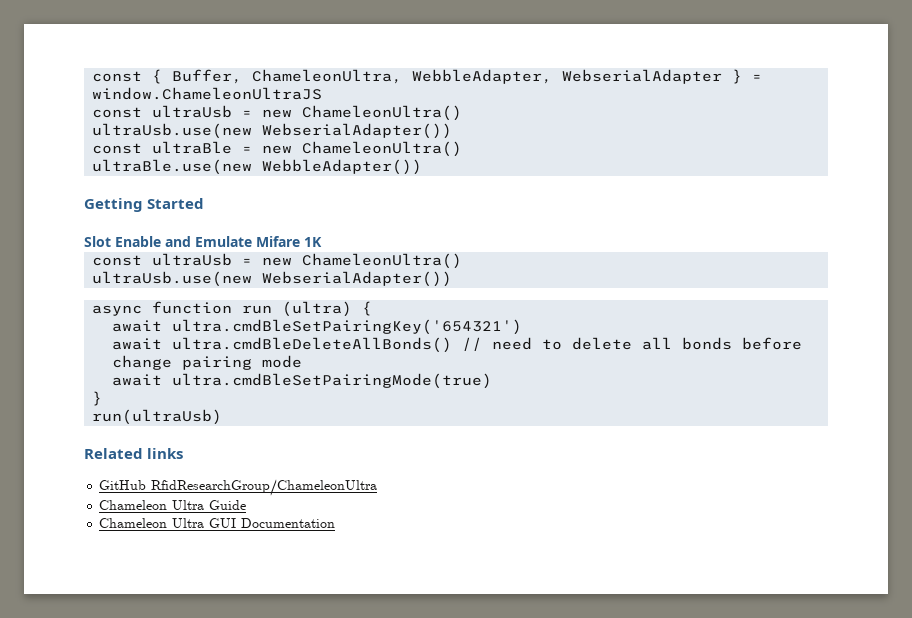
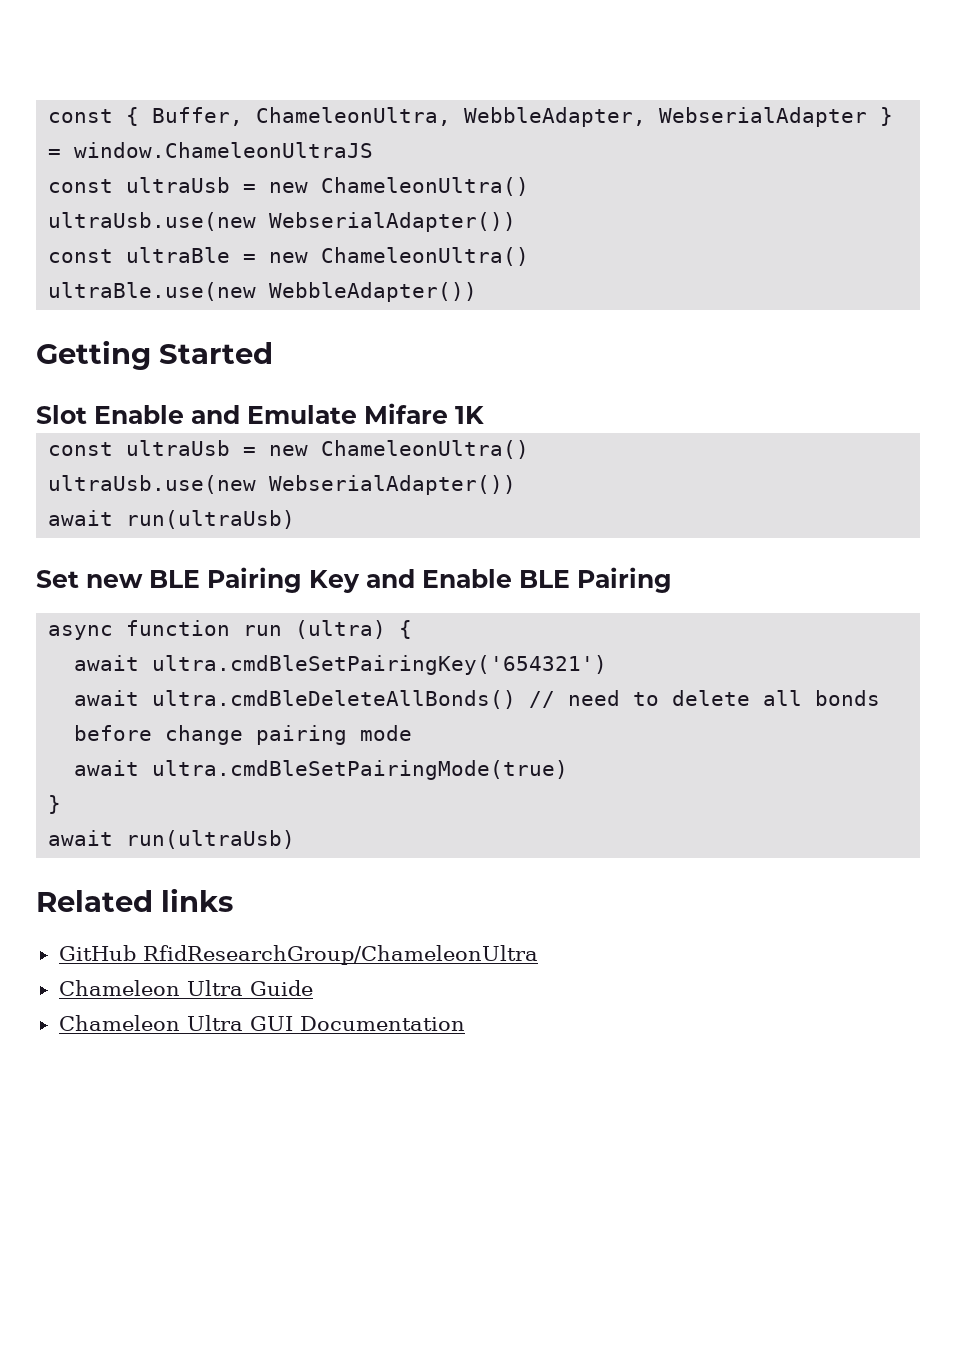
(453, 279) none -> [48,510,296,529] [36,567,672,593] // await run(ultraUsb) // Set new BLE Pairing Key and Enable BLE Pairing
(103, 398) none -> [48,830,114,846] await

